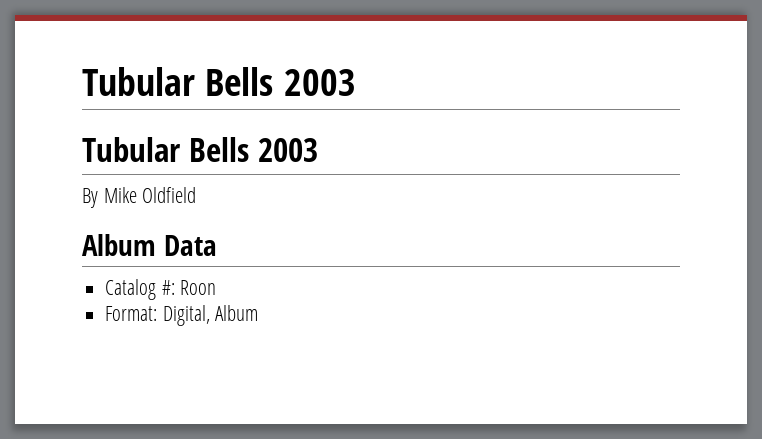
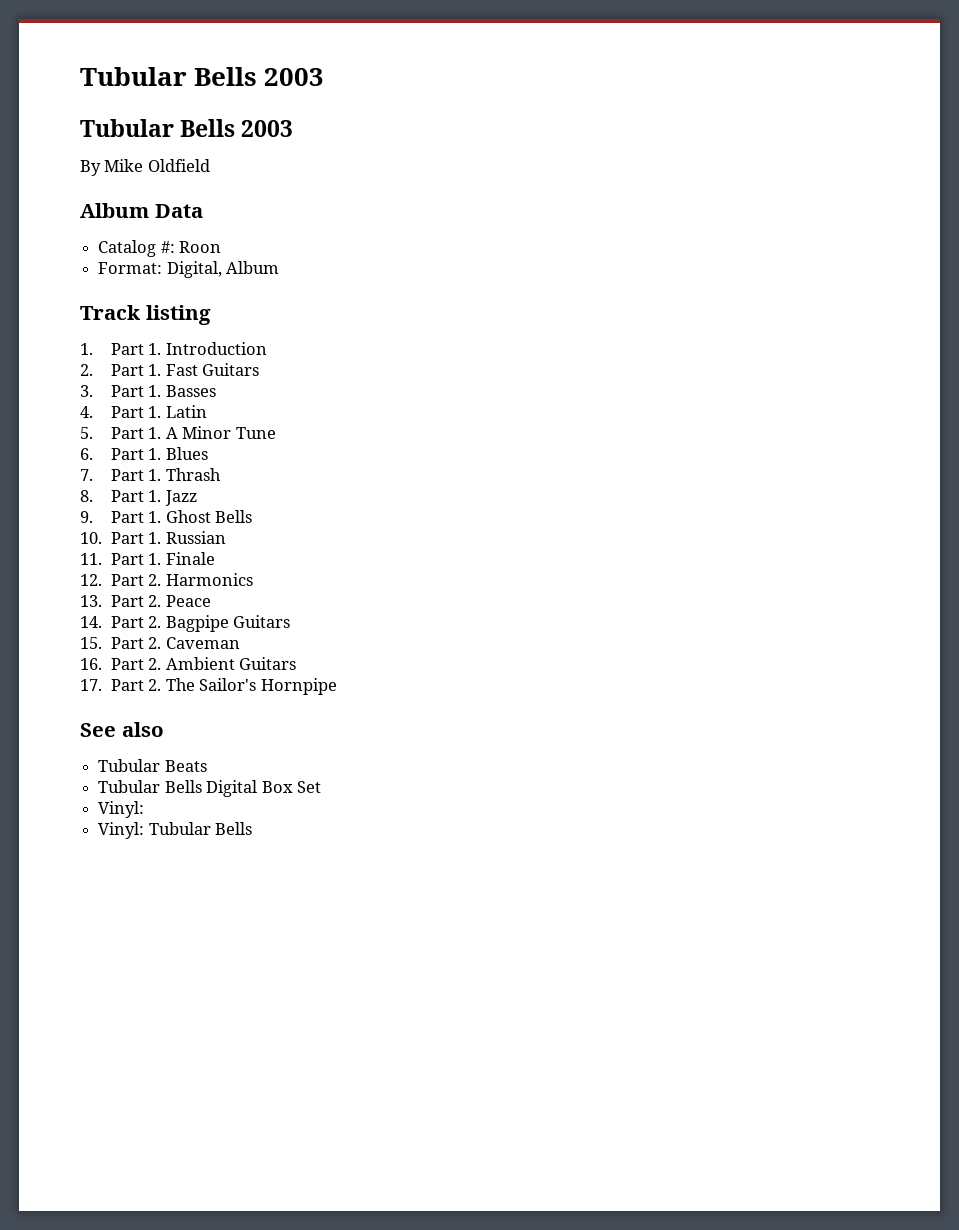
(259, 313) none -> [80,305,211,325] [80,342,267,355] [80,363,260,376] [80,385,216,397] [80,405,207,418] [80,426,276,439] [80,447,208,460] [80,468,221,481] [80,490,197,506] [80,510,253,523] [80,531,226,544] [80,552,215,565] [80,573,253,586] [80,595,211,607] [80,615,291,632] [80,637,240,649] [80,657,297,670] [80,678,337,695] [80,722,164,737] [98,759,207,772] [98,780,321,797] [98,801,145,818] [98,822,253,839] // Track listing // 1. Part 1. Introduction // 2. Part 1. Fast Guitars // 3. Part 1. Basses // 4. Part 1. Latin // 5. Part 1. A Minor Tune // 6. Part 1. Blues // 7. Part 1. Thrash // 8. Part 1. Jazz // 9. Part 1. Ghost Bells // 10. Part 1. Russian // 11. Part 1. Finale // 12. Part 2. Harmonics // 13. Part 2. Peace // 14. Part 2. Bagpipe Guitars // 15. Part 2. Caveman // 16. Part 2. Ambient Guitars // 17. Part 2. The Sailor's Hornpipe // See also // Tubular Beats // Tubular Bells Digital Box Set // Vinyl: // Vinyl: Tubular Bells

